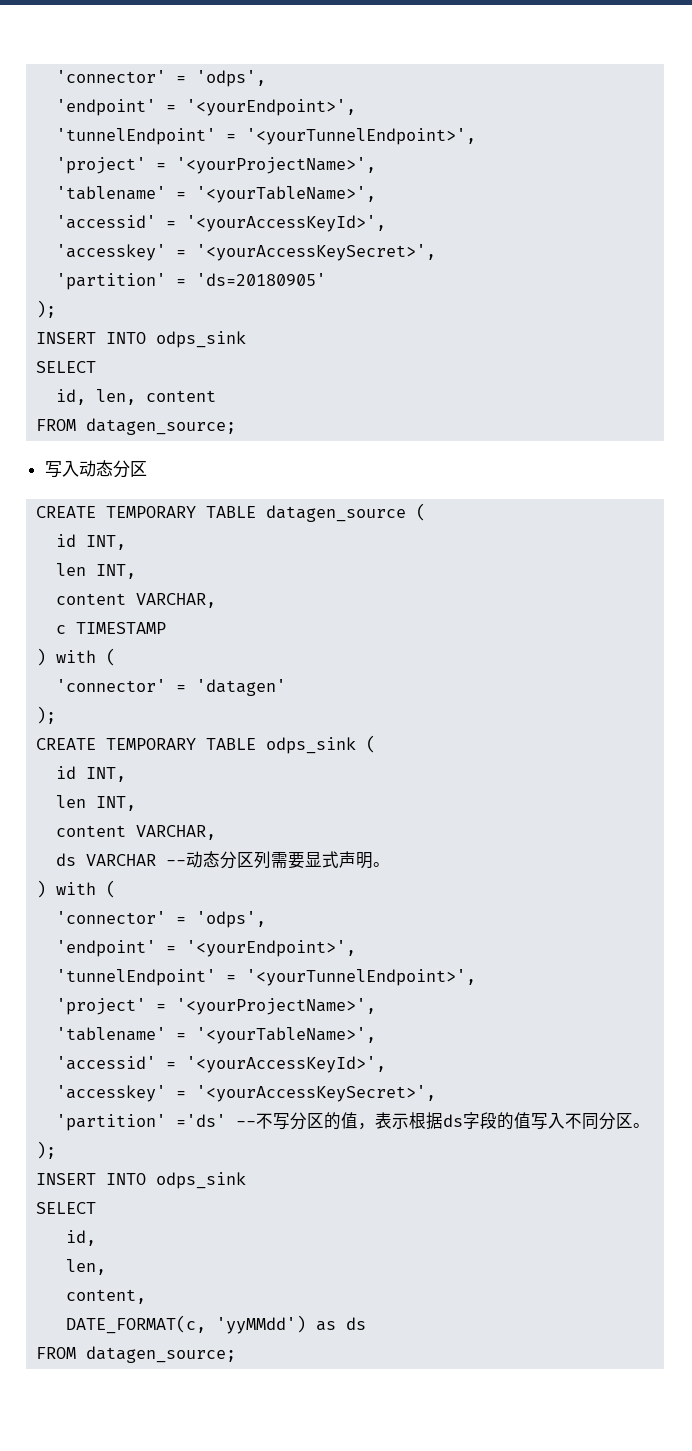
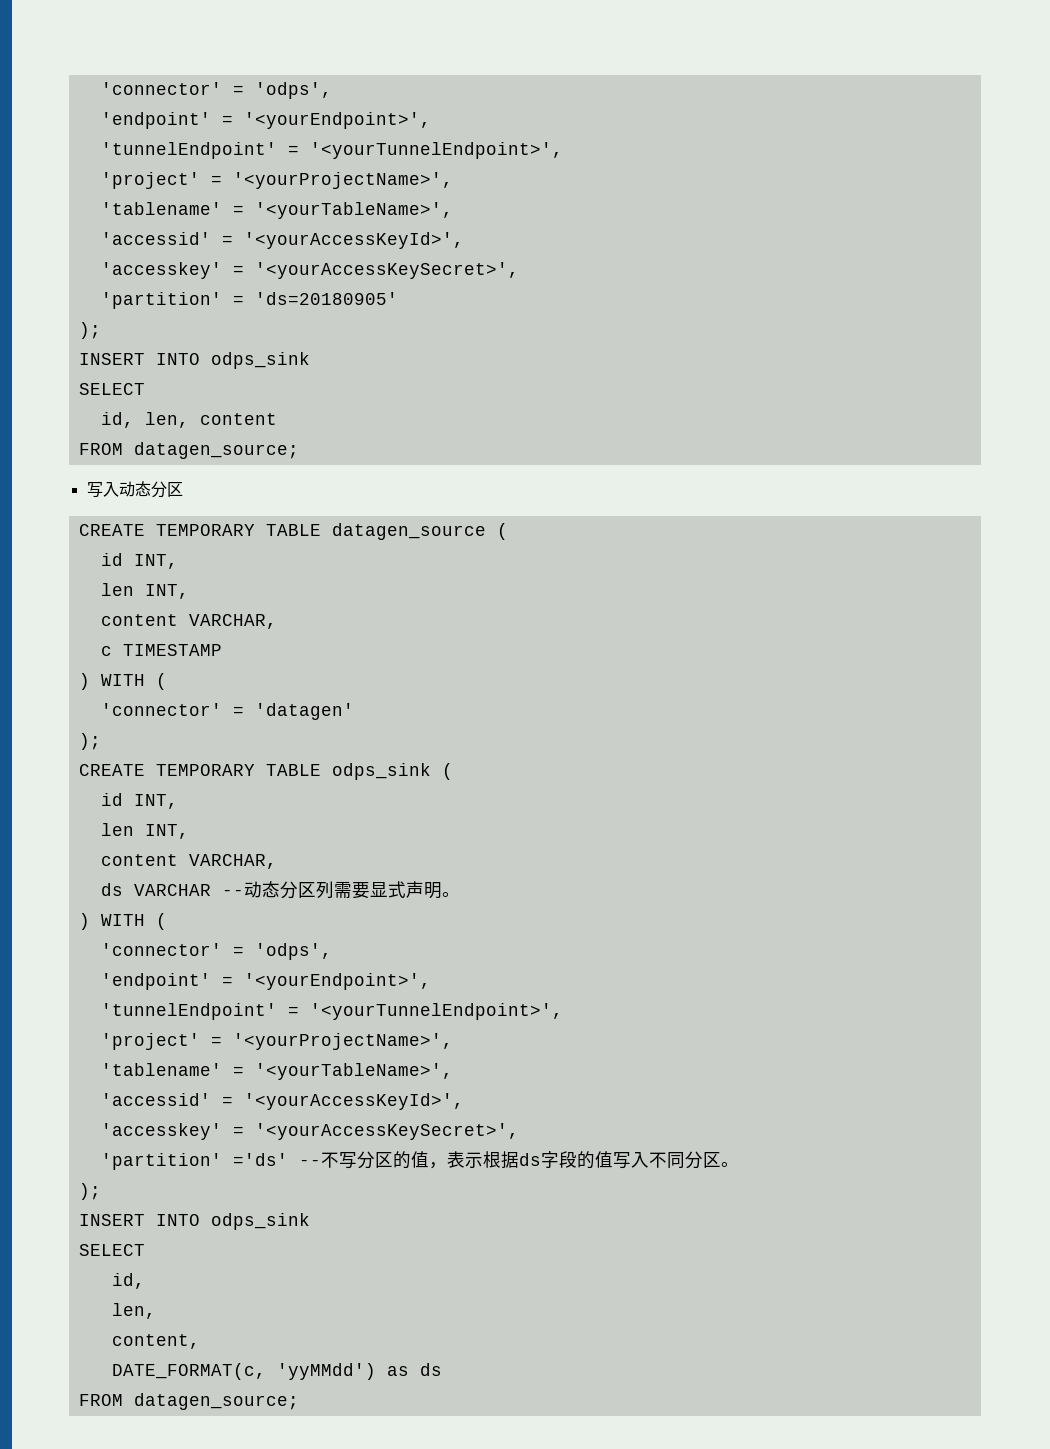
[56,650,97,663] with -> [100,674,145,686] WITH
[56,882,97,895] with -> [100,914,145,926] WITH

